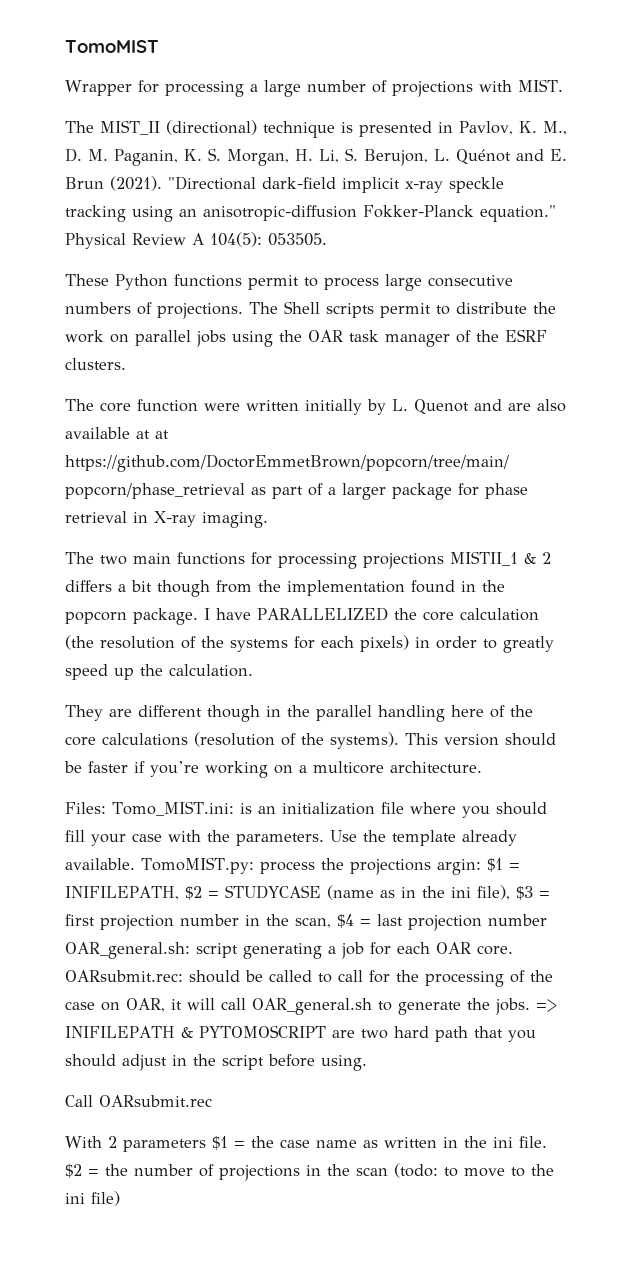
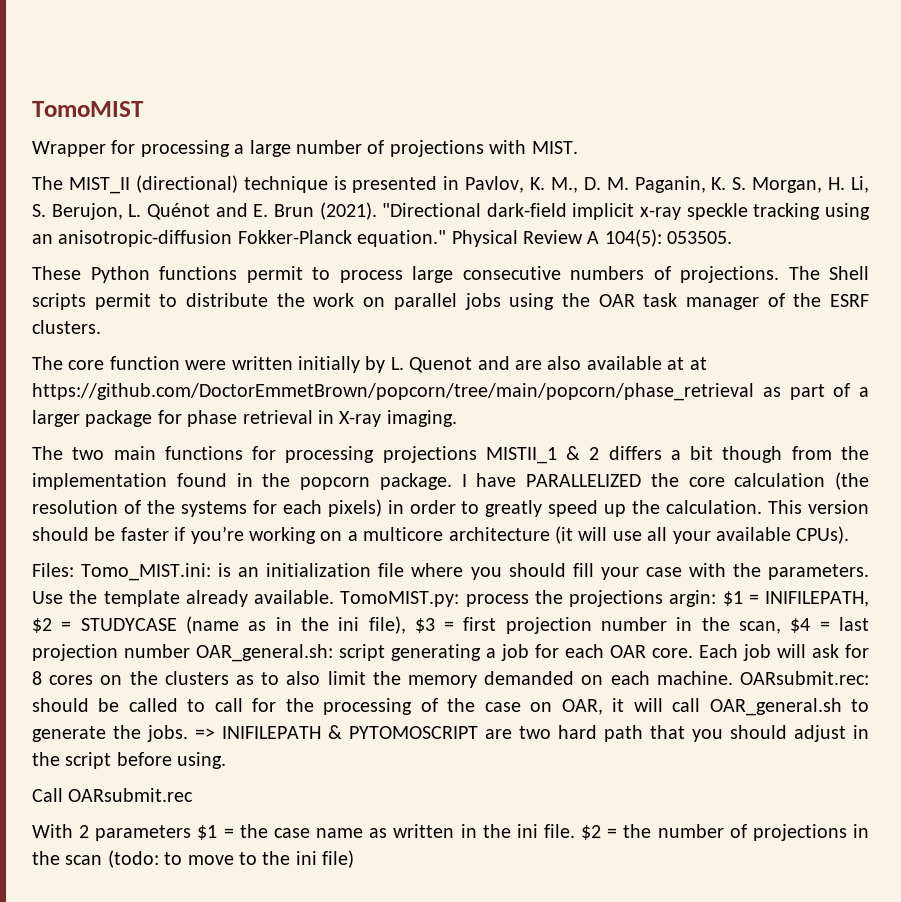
[65,705,533,722] [65,732,399,749] // They are different though in the parallel handling here of the core calculations (resolution of the systems). -> (763, 507) none
[390,761,482,773] architecture. -> [448,526,850,544] architecture (it will use all your available CPUs).
(513, 950) none -> [699,644,869,661] [32,671,733,688] Each job will ask for 8 cores on the clusters as to also limit the memory demanded on each machine.

